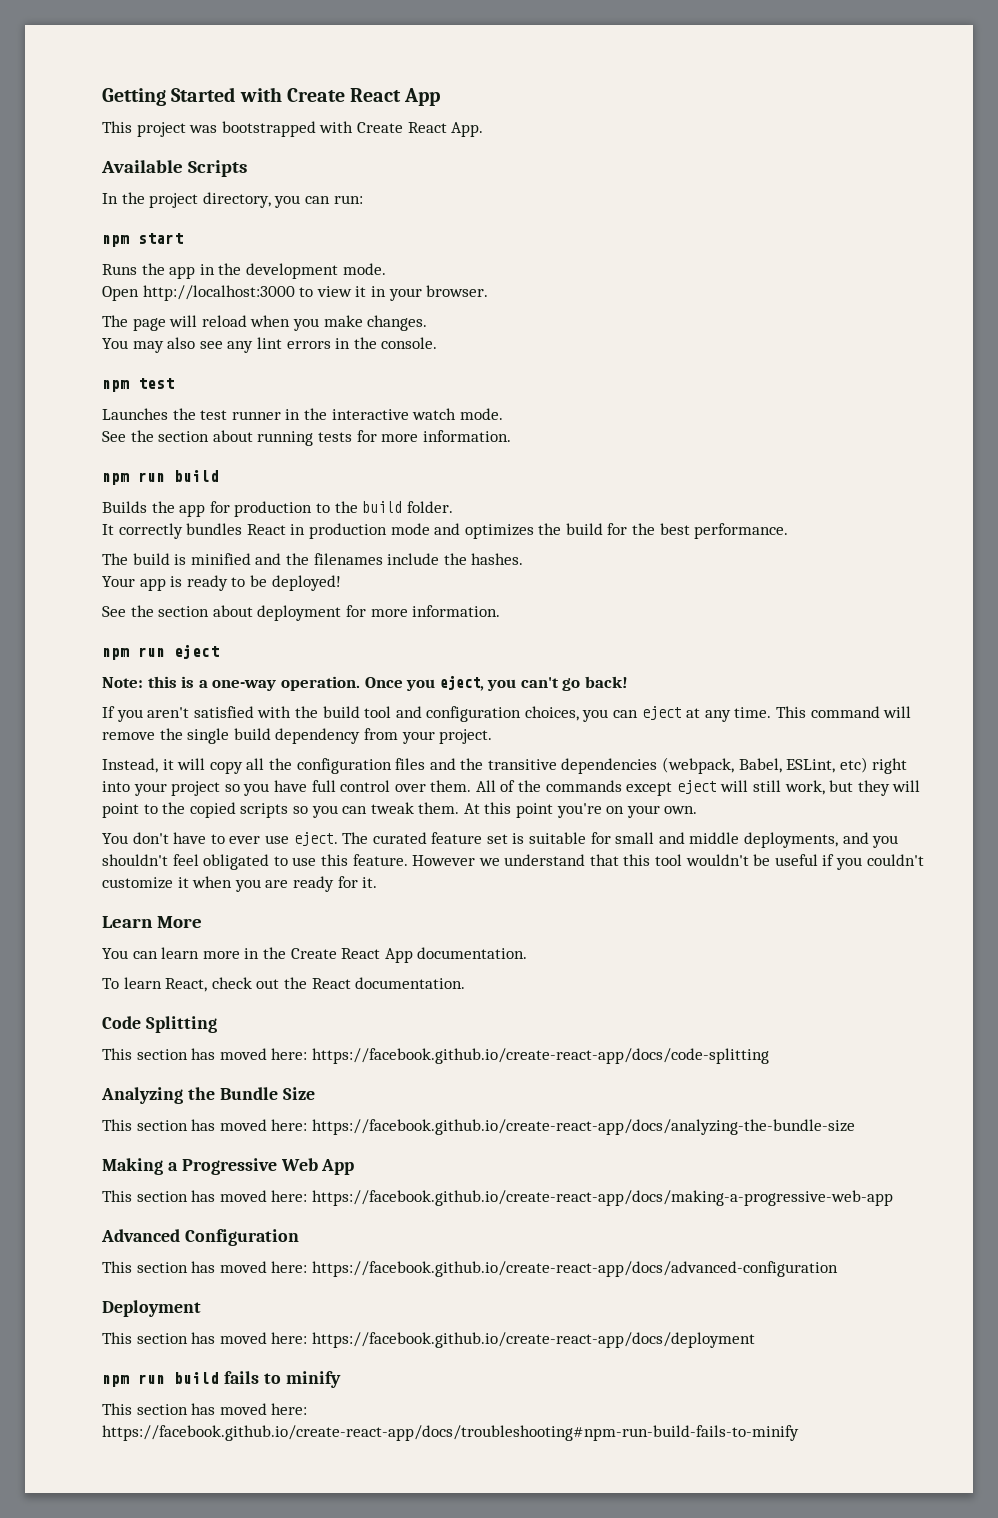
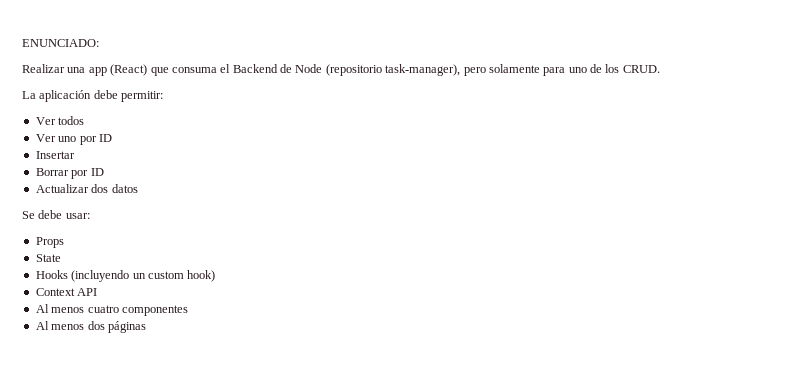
[102,87,441,106] [102,121,484,137] [101,160,247,177] [102,192,363,208] [102,233,183,247] [102,263,386,279] [102,285,489,301] [102,315,428,331] [102,337,438,353] [102,378,174,392] [102,408,503,420] [102,430,511,446] [102,470,219,485] [102,501,453,517] [102,523,789,539] [102,553,524,565] [102,575,341,591] [102,605,501,621] [102,644,219,660] [102,675,629,691] [102,706,912,722] [102,728,493,744] [102,757,908,774] [102,780,921,796] [102,802,698,818] [102,832,899,848] [102,854,924,870] [102,876,378,892] [102,916,202,928] [102,947,528,963] [102,977,466,992] [102,1016,217,1033] [102,1048,769,1064] [101,1087,315,1104] [102,1119,855,1135] [102,1158,355,1175] [102,1190,893,1206] [101,1229,299,1246] [102,1261,838,1277] [102,1300,201,1317] [102,1332,755,1348] [102,1371,341,1388] [102,1403,308,1415] [102,1425,799,1441] Getting Started with Create React App // This project was bootstrapped with Create React App. // Available Scripts // In the project directory, you can run: // npm start // Runs the app in the development mode. // Open http://localhost:3000 to view it in your browser. // The page will reload when you make changes. // You may also see any lint errors in the console. // npm test // Launches the test runner in the interactive watch mode. // See the section about running tests for more information. // npm run build // Builds the app for production to the build folder. // It correctly bundles React in production mode and optimizes the build for the best performance. // The build is minified and the filenames include the hashes. // Your app is ready to be deployed! // See the section about deployment for more information. // npm run eject // Note: this is a one-way operation. Once you eject, you can't go back! // If you aren't satisfied with the build tool and configuration choices, you can eject at any time. This command will remove the single build dependency from your project. // Instead, it will copy all the configuration files and the transitive dependencies (webpack, Babel, ESLint, etc) right into your project so you have full control over them. All of the commands except eject will still work, but they will point to the copied scripts so you can tweak them. At this point you're on your own. // You don't have to ever use eject. The curated feature set is suitable for small and middle deployments, and you shouldn't feel obligated to use this feature. However we understand that this tool wouldn't be useful if you couldn't customize it when you are ready for it. // Learn More // You can learn more in the Create React App documentation. // To learn React, check out the React documentation. // Code Splitting // This section has moved here: https://facebook.github.io/create-react-app/docs/code-splitting // Analyzing the Bundle Size // This section has moved here: https://facebook.github.io/create-react-app/docs/analyzing-the-bundle-size // Making a Progressive Web App // This section has moved here: https://facebook.github.io/create-react-app/docs/making-a-progressive-web-app // Advanced Configuration // This section has moved here: https://facebook.github.io/create-react-app/docs/advanced-configuration // Deployment // This section has moved here: https://facebook.github.io/create-react-app/docs/deployment // npm run build fails to minify // This section has moved here: https://facebook.github.io/create-react-app/docs/troubleshooting#npm-run-build-fails-to-minify -> [22,39,99,47] [22,64,660,76] [22,90,164,102] [35,116,85,125] [35,134,112,145] [35,151,75,159] [35,168,104,179] [35,184,138,193] [22,210,90,219] [35,237,64,248] [35,254,61,262] [35,270,216,282] [35,288,98,296] [35,304,188,316] [35,321,146,333] ENUNCIADO: // Realizar una app (React) que consuma el Backend de Node (repositorio task-manager), pero solamente para uno de los CRUD. // La aplicación debe permitir: // Ver todos // Ver uno por ID // Insertar // Borrar por ID // Actualizar dos datos // Se debe usar: // Props // State // Hooks (incluyendo un custom hook) // Context API // Al menos cuatro componentes // Al menos dos páginas

